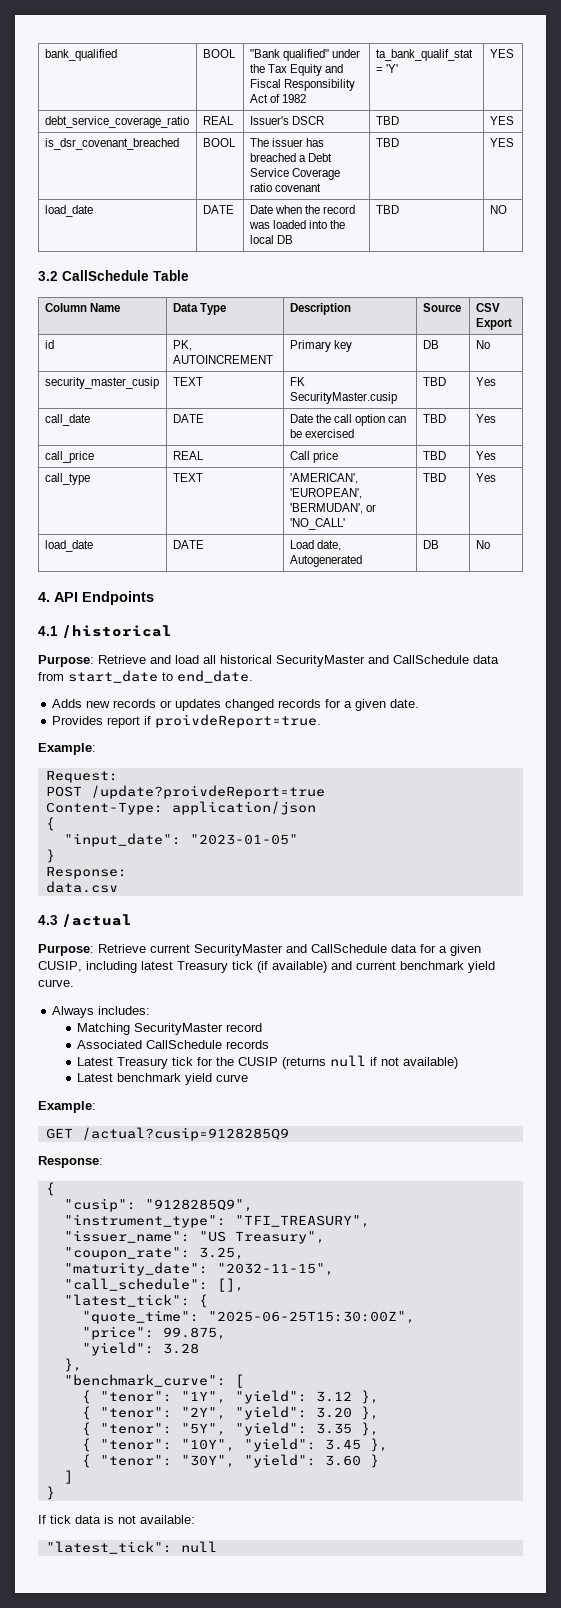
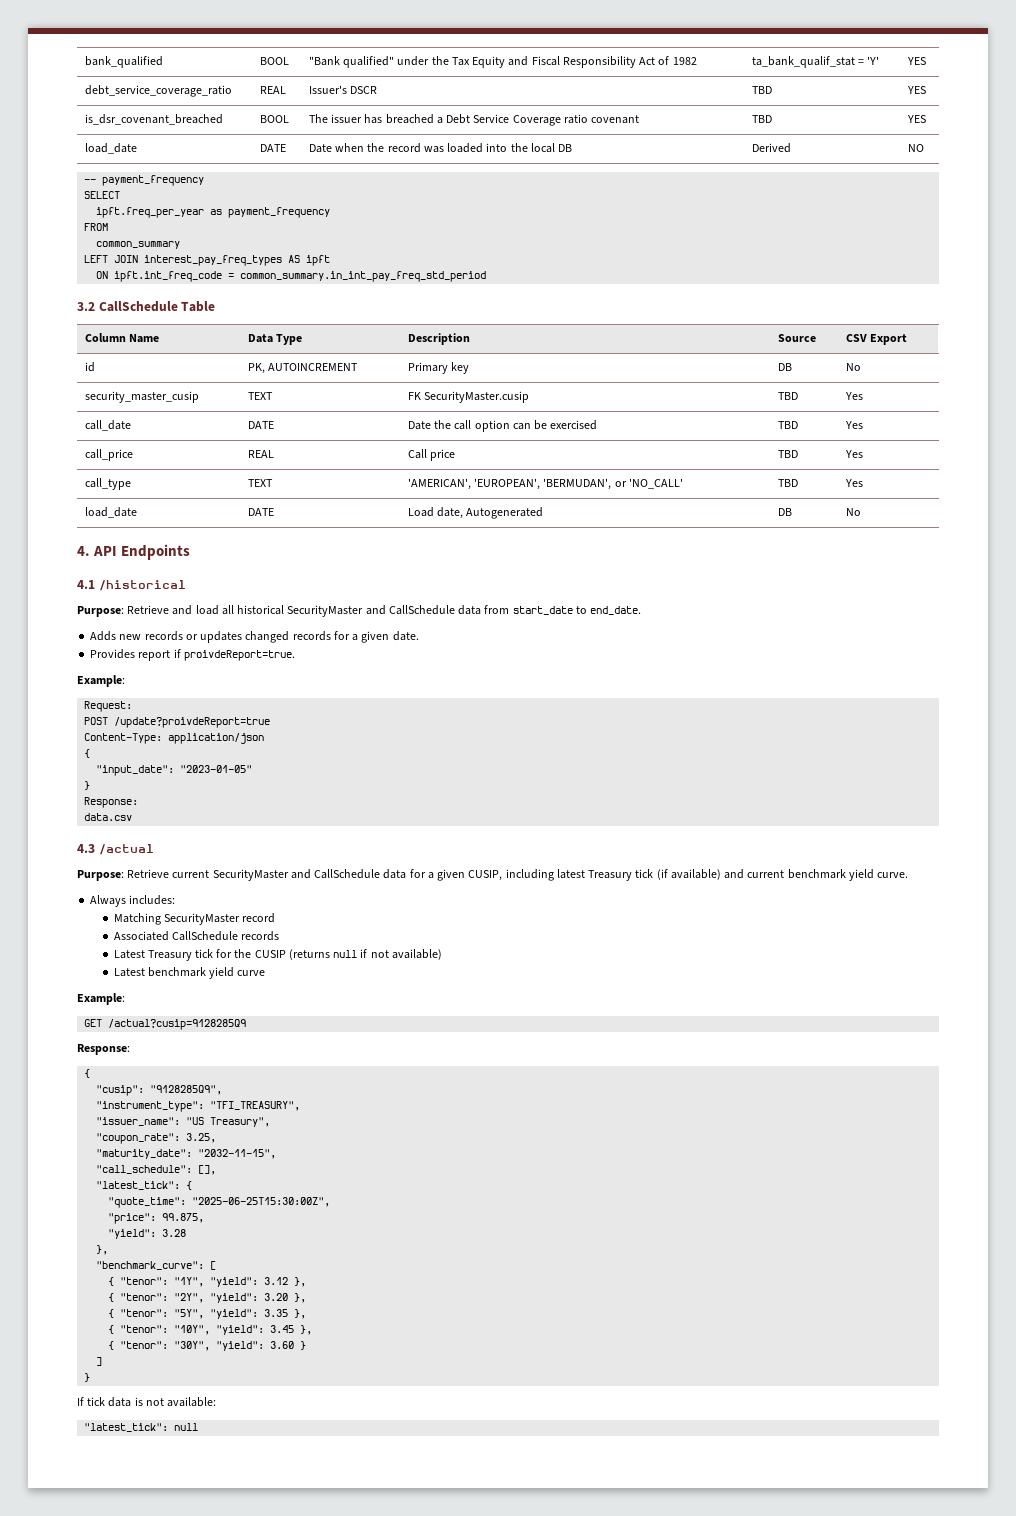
[375,205,399,214] TBD -> [751,143,791,153] Derived
(507, 209) none -> [84,175,205,186] [84,191,121,199] [96,207,331,218] [84,223,109,231] [96,241,181,249] [84,255,331,266] [96,271,487,282] // -- payment_frequency // SELECT // ipft.freq_per_year as payment_frequency // FROM // common_summary // LEFT JOIN interest_pay_freq_types AS ipft // ON ipft.int_freq_code = common_summary.in_int_pay_freq_std_period

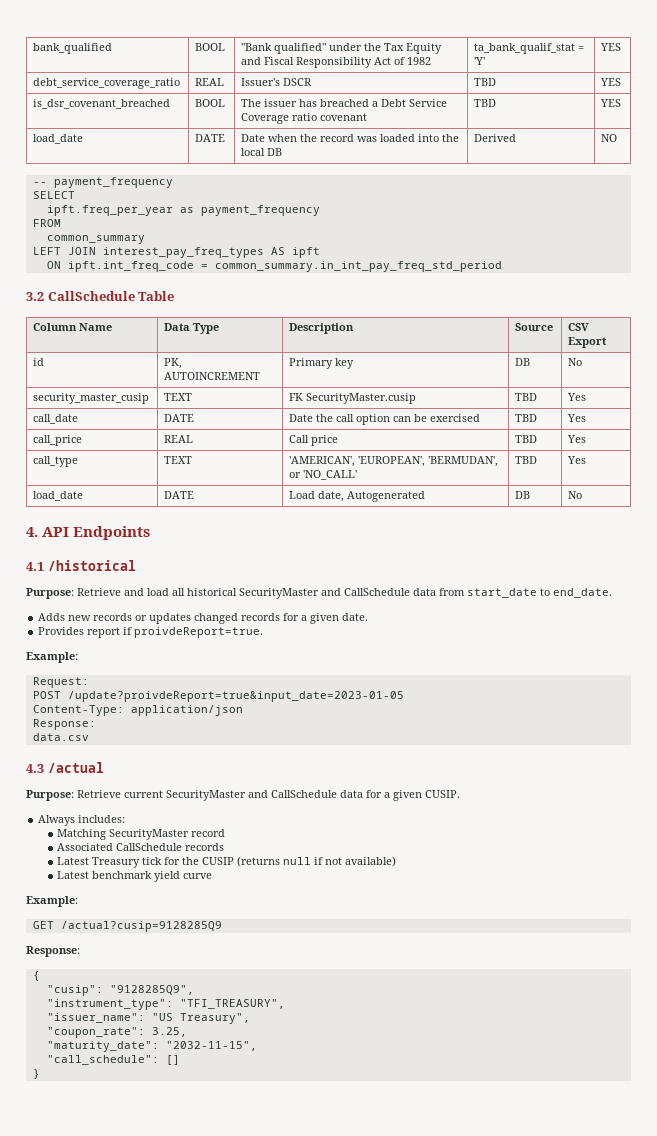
[114,717,271,728] /update?proivdeReport=true -> [67,691,404,702] /update?proivdeReport=true&input_date=2023-01-05
[84,749,91,758] [96,765,253,776] [84,781,91,790] // { // "input_date": "2023-01-05" // } -> (243, 710) none
[468,869,909,881] CUSIP, including latest Treasury tick (if available) and current benchmark yield curve. -> [425,790,460,798] CUSIP.
[198,1165,217,1175] [96,1181,193,1190] [108,1197,331,1208] [108,1213,205,1224] [108,1229,187,1239] [96,1245,109,1255] [96,1261,217,1270] [108,1277,307,1287] [108,1293,307,1303] [108,1309,307,1319] [108,1325,313,1335] [108,1341,307,1351] [96,1357,103,1366] [84,1373,91,1382] [77,1397,217,1407] [84,1423,199,1432] [], // "latest_tick": { // "quote_time": "2025-06-25T15:30:00Z", // "price": 99.875, // "yield": 3.28 // }, // "benchmark_curve": [ // { "tenor": "1Y", "yield": 3.12 }, // { "tenor": "2Y", "yield": 3.20 }, // { "tenor": "5Y", "yield": 3.35 }, // { "tenor": "10Y", "yield": 3.45 }, // { "tenor": "30Y", "yield": 3.60 } // ] // } // If tick data is not available: // "latest_tick": null -> [165,1055,180,1065] [32,1069,40,1079] [] // }

